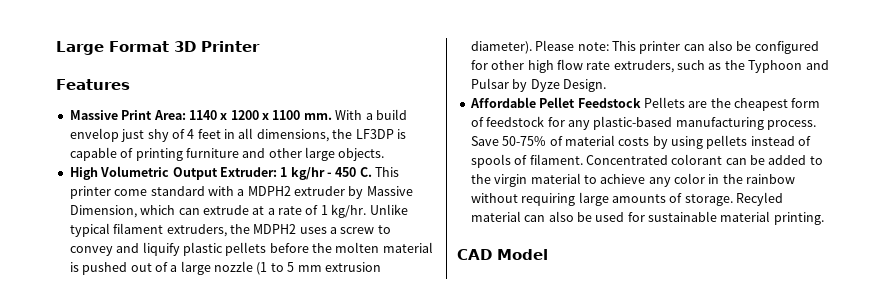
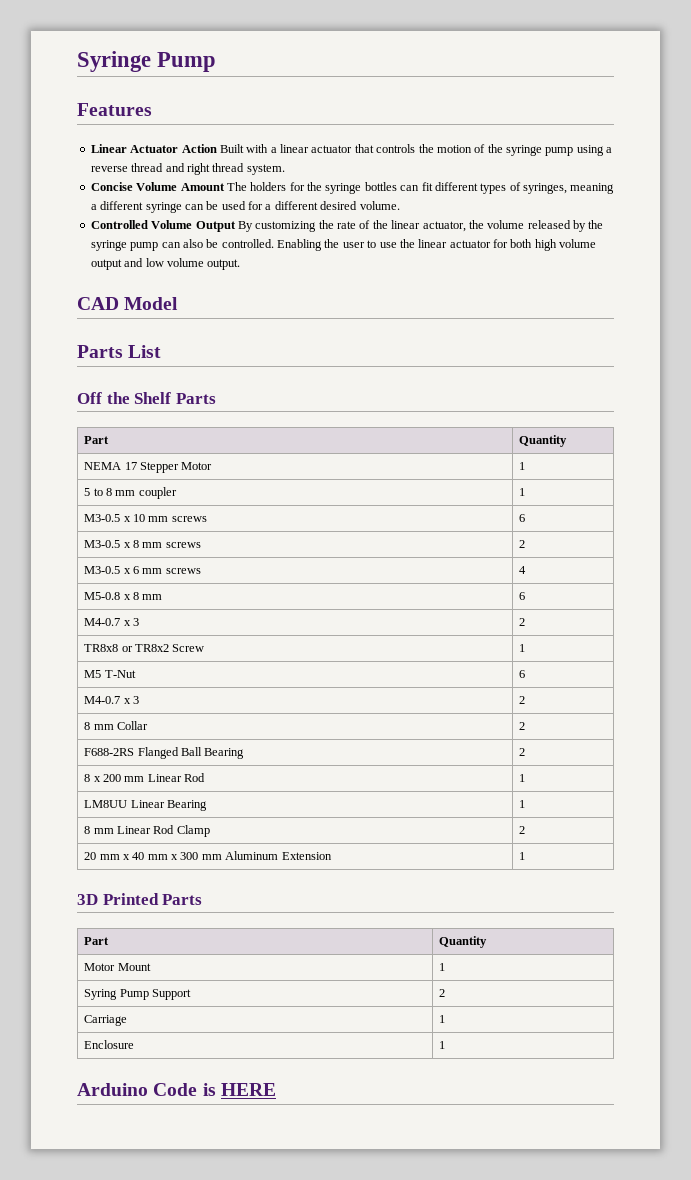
[56,41,260,55] [56,79,130,90] [69,109,407,120] [69,128,406,142] [69,147,385,161] [69,166,400,180] [69,186,413,199] [69,204,408,218] [69,223,391,237] [69,242,433,256] [69,261,381,275] [470,40,819,54] [470,59,829,73] [470,78,606,92] [469,97,821,111] [470,116,816,130] [470,135,812,149] [470,154,823,168] [470,173,796,187] [470,192,783,206] [470,211,824,225] [457,249,548,260] Large Format 3D Printer // Features // Massive Print Area: 1140 x 1200 x 1100 mm. With a build envelop just shy of 4 feet in all dimensions, the LF3DP is capable of printing furniture and other large objects. // High Volumetric Output Extruder: 1 kg/hr - 450 C. This printer come standard with a MDPH2 extruder by Massive Dimension, which can extrude at a rate of 1 kg/hr. Unlike typical filament extruders, the MDPH2 uses a screw to convey and liquify plastic pellets before the molten material is pushed out of a large nozzle (1 to 5 mm extrusion diameter). Please note: This printer can also be configured for other high flow rate extruders, such as the Typhoon and Pulsar by Dyze Design. // Affordable Pellet Feedstock Pellets are the cheapest form of feedstock for any plastic-based manufacturing process. Save 50-75% of material costs by using pellets instead of spools of filament. Concentrated colorant can be added to the virgin material to achieve any color in the rainbow without requiring large amounts of storage. Recyled material can also be used for sustainable material printing. // CAD Model -> [77,51,217,72] [77,103,152,116] [90,144,613,156] [90,163,285,175] [90,182,615,194] [90,201,400,213] [90,220,604,232] [90,239,597,251] [90,258,241,270] [77,297,179,310] [77,345,162,358] [77,392,216,404] [84,436,110,444] [519,435,568,447] [84,462,213,473] [519,462,526,470] [84,487,177,499] [519,488,526,496] [84,514,207,522] [519,514,526,522] [84,540,201,548] [519,540,526,548] [84,566,201,574] [519,566,527,574] [84,592,163,600] [519,592,526,600] [84,618,139,626] [519,618,526,626] [84,644,205,652] [519,644,526,652] [84,670,136,678] [519,670,526,678] [84,696,139,704] [519,696,526,704] [84,721,148,730] [519,722,526,730] [84,747,245,759] [519,748,526,756] [84,773,206,782] [519,774,526,782] [84,800,207,811] [519,800,526,808] [84,825,210,837] [519,826,526,834] [84,851,332,860] [519,852,526,860] [77,893,203,905] [84,937,110,945] [439,936,488,948] [84,963,151,971] [439,963,446,971] [84,989,191,1000] [439,989,446,997] [84,1015,128,1026] [439,1015,446,1023] [84,1040,135,1049] [439,1041,446,1049] [77,1083,276,1096] Syringe Pump // Features // Linear Actuator Action Built with a linear actuator that controls the motion of the syringe pump using a reverse thread and right thread system. // Concise Volume Amount The holders for the syringe bottles can fit different types of syringes, meaning a different syringe can be used for a different desired volume. // Controlled Volume Output By customizing the rate of the linear actuator, the volume released by the syringe pump can also be controlled. Enabling the user to use the linear actuator for both high volume output and low volume output. // CAD Model // Parts List // Off the Shelf Parts // Part | Quantity // NEMA 17 Stepper Motor | 1 // 5 to 8 mm coupler | 1 // M3-0.5 x 10 mm screws | 6 // M3-0.5 x 8 mm screws | 2 // M3-0.5 x 6 mm screws | 4 // M5-0.8 x 8 mm | 6 // M4-0.7 x 3 | 2 // TR8x8 or TR8x2 Screw | 1 // M5 T-Nut | 6 // M4-0.7 x 3 | 2 // 8 mm Collar | 2 // F688-2RS Flanged Ball Bearing | 2 // 8 x 200 mm Linear Rod | 1 // LM8UU Linear Bearing | 1 // 8 mm Linear Rod Clamp | 2 // 20 mm x 40 mm x 300 mm Aluminum Extension | 1 // 3D Printed Parts // Part | Quantity // Motor Mount | 1 // Syring Pump Support | 2 // Carriage | 1 // Enclosure | 1 // Arduino Code is HERE

